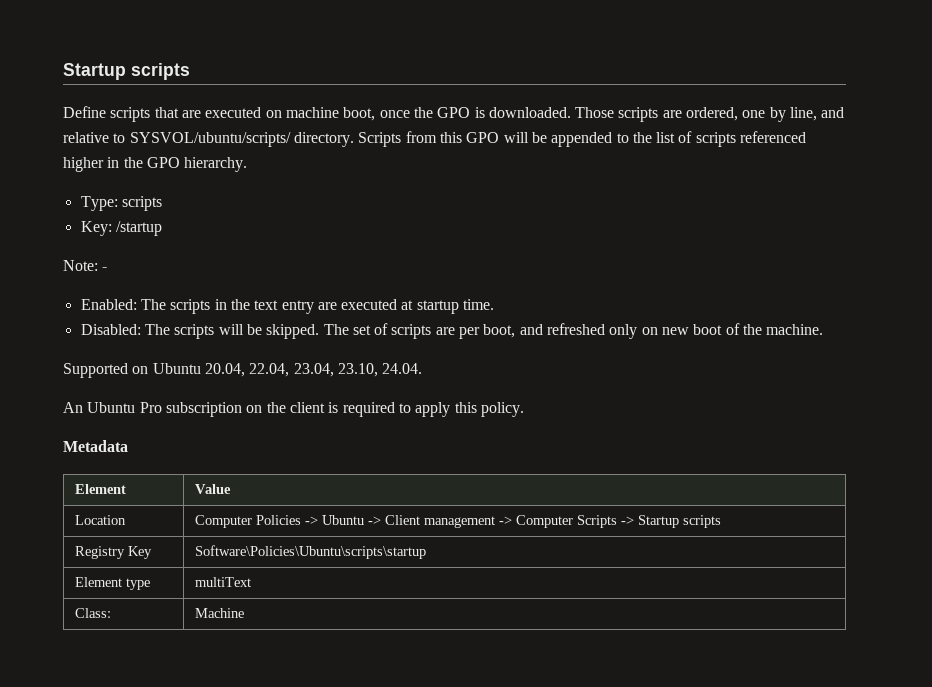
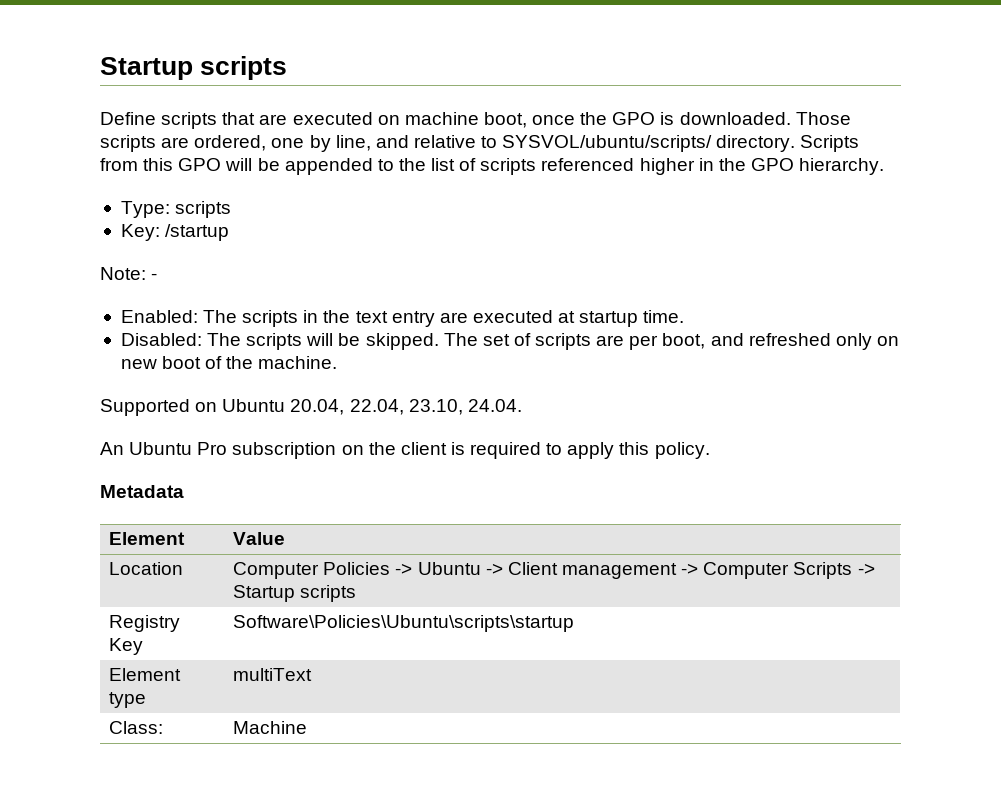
[293,363,334,377] 23.04, -> (404, 407) none

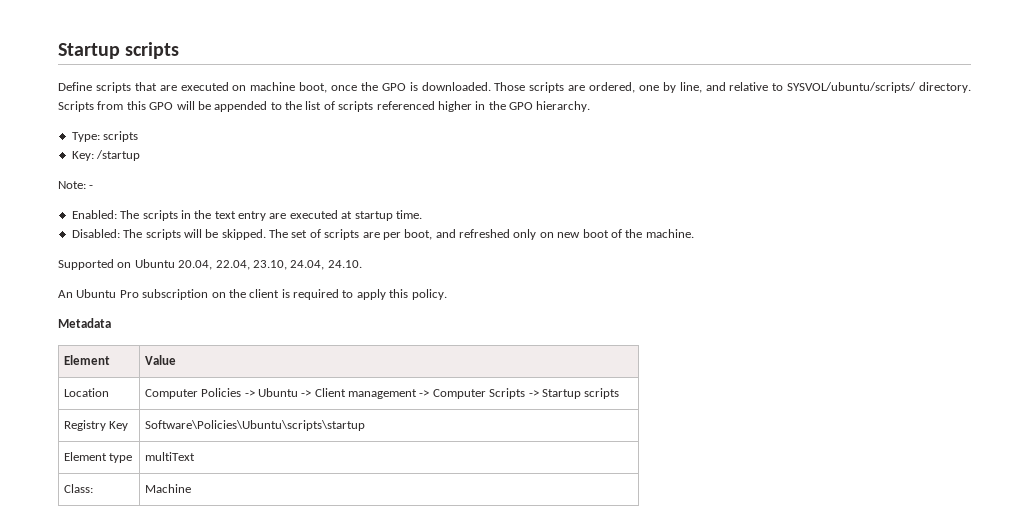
[467,399,522,412] 24.04. -> [290,260,362,270] 24.04, 24.10.

